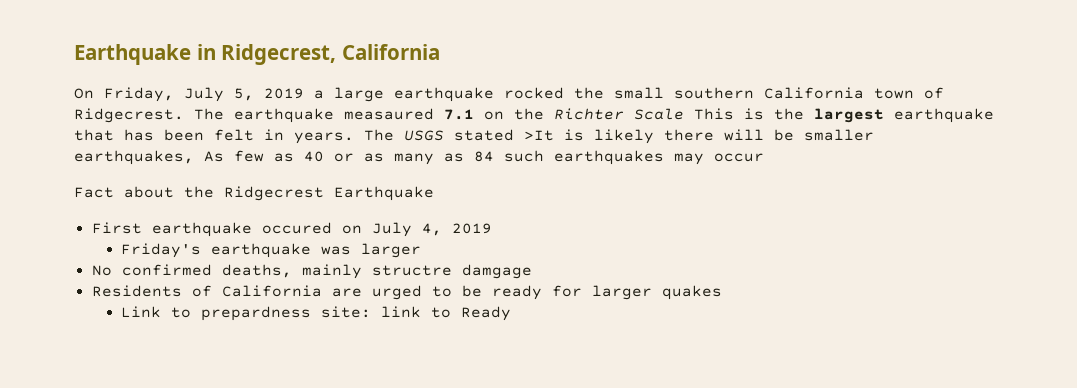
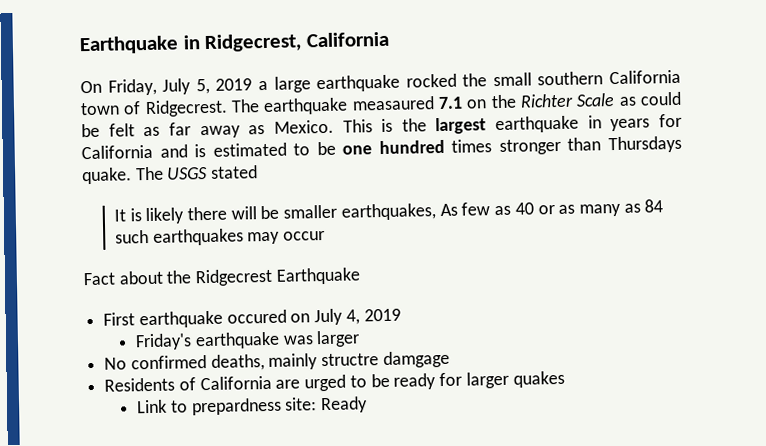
(684, 114) none -> [618,91,682,106] [81,119,334,139] as could be felt as far away as Mexico.
[74,129,354,144] that has been felt in years. -> [587,113,682,132] [81,135,682,160] [82,167,132,185] in years for California and is estimated to be one hundred times stronger than Thursdays quake.
[524,130,554,141] >It -> [113,209,126,222] // It
[381,306,452,318] link to -> (318, 404) none

